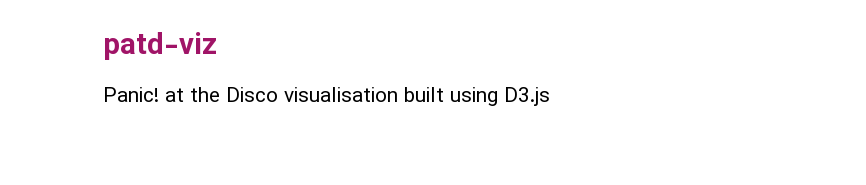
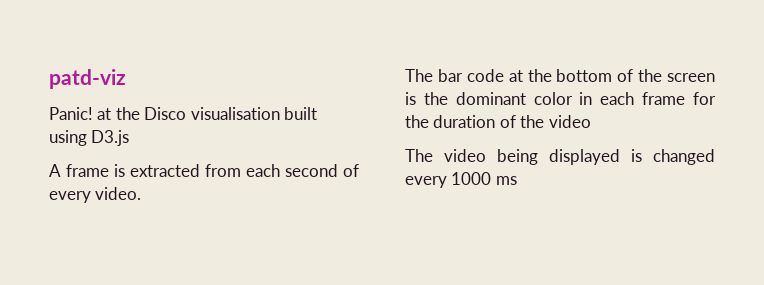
(550, 96) none -> [49,164,359,177] [49,187,142,203] [405,69,715,82] [405,92,716,105] [405,115,591,128] [405,149,715,165] [405,172,517,188] // A frame is extracted from each second of every video. // The bar code at the bottom of the screen is the dominant color in each frame for the duration of the video // The video being displayed is changed every 1000 ms

